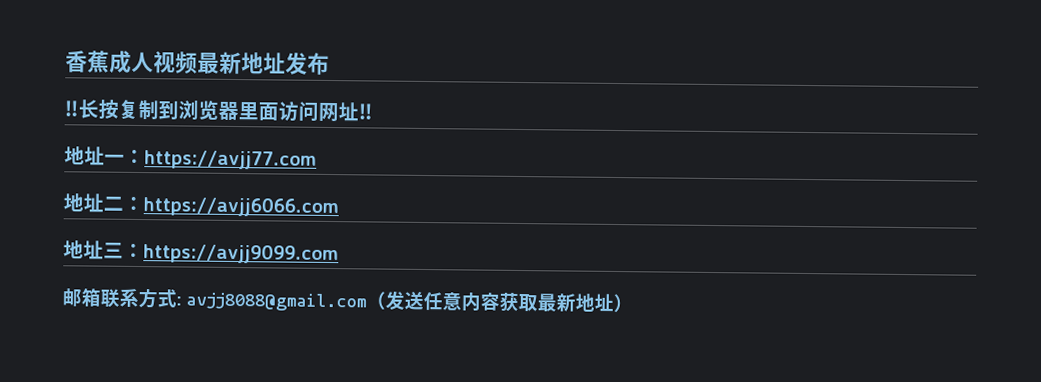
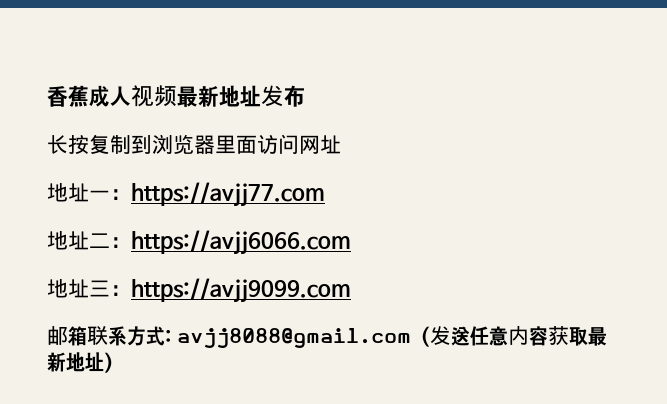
[64,100,79,117] ‼ -> (305, 96) none
[358,103,373,120] ‼ -> (341, 144) none

